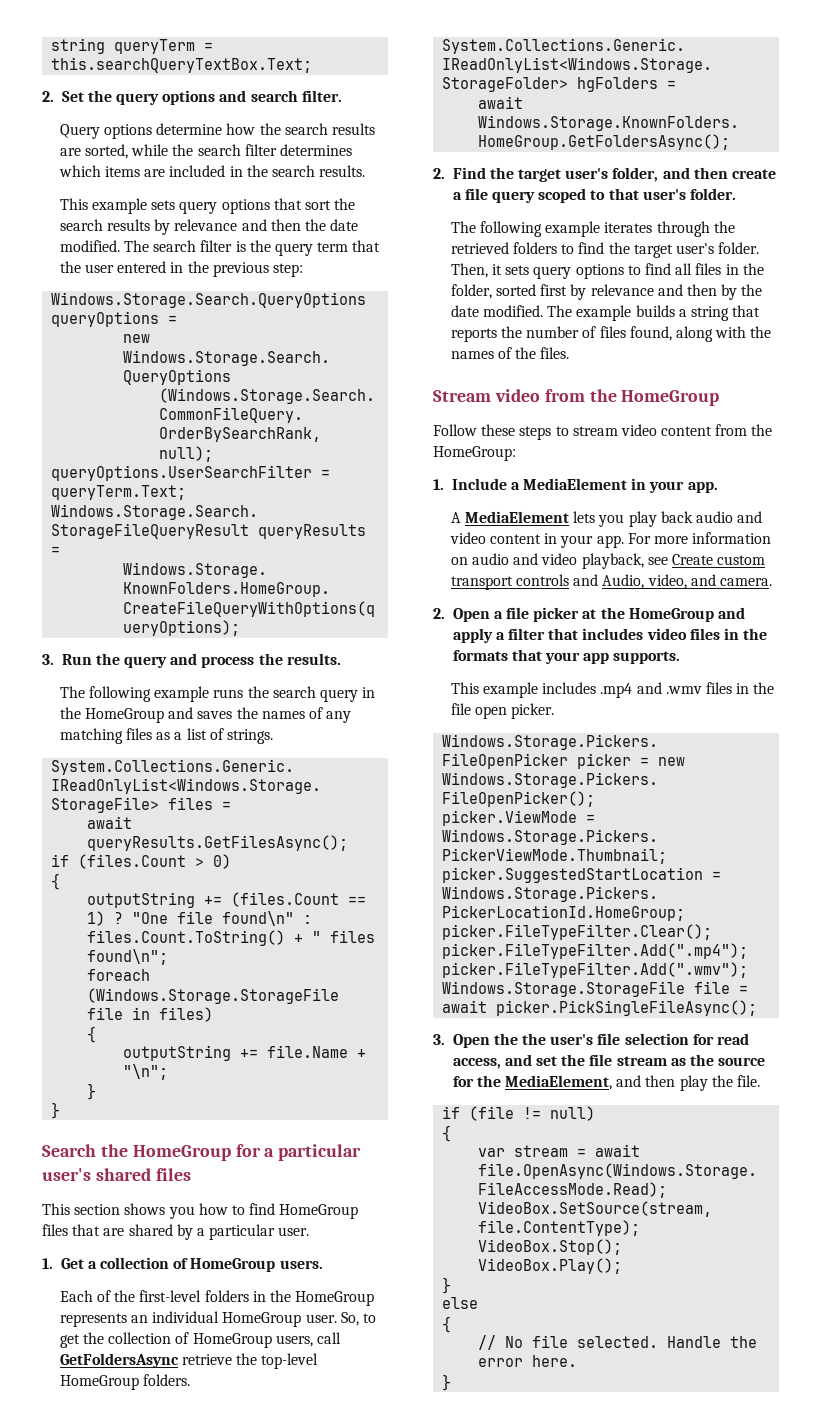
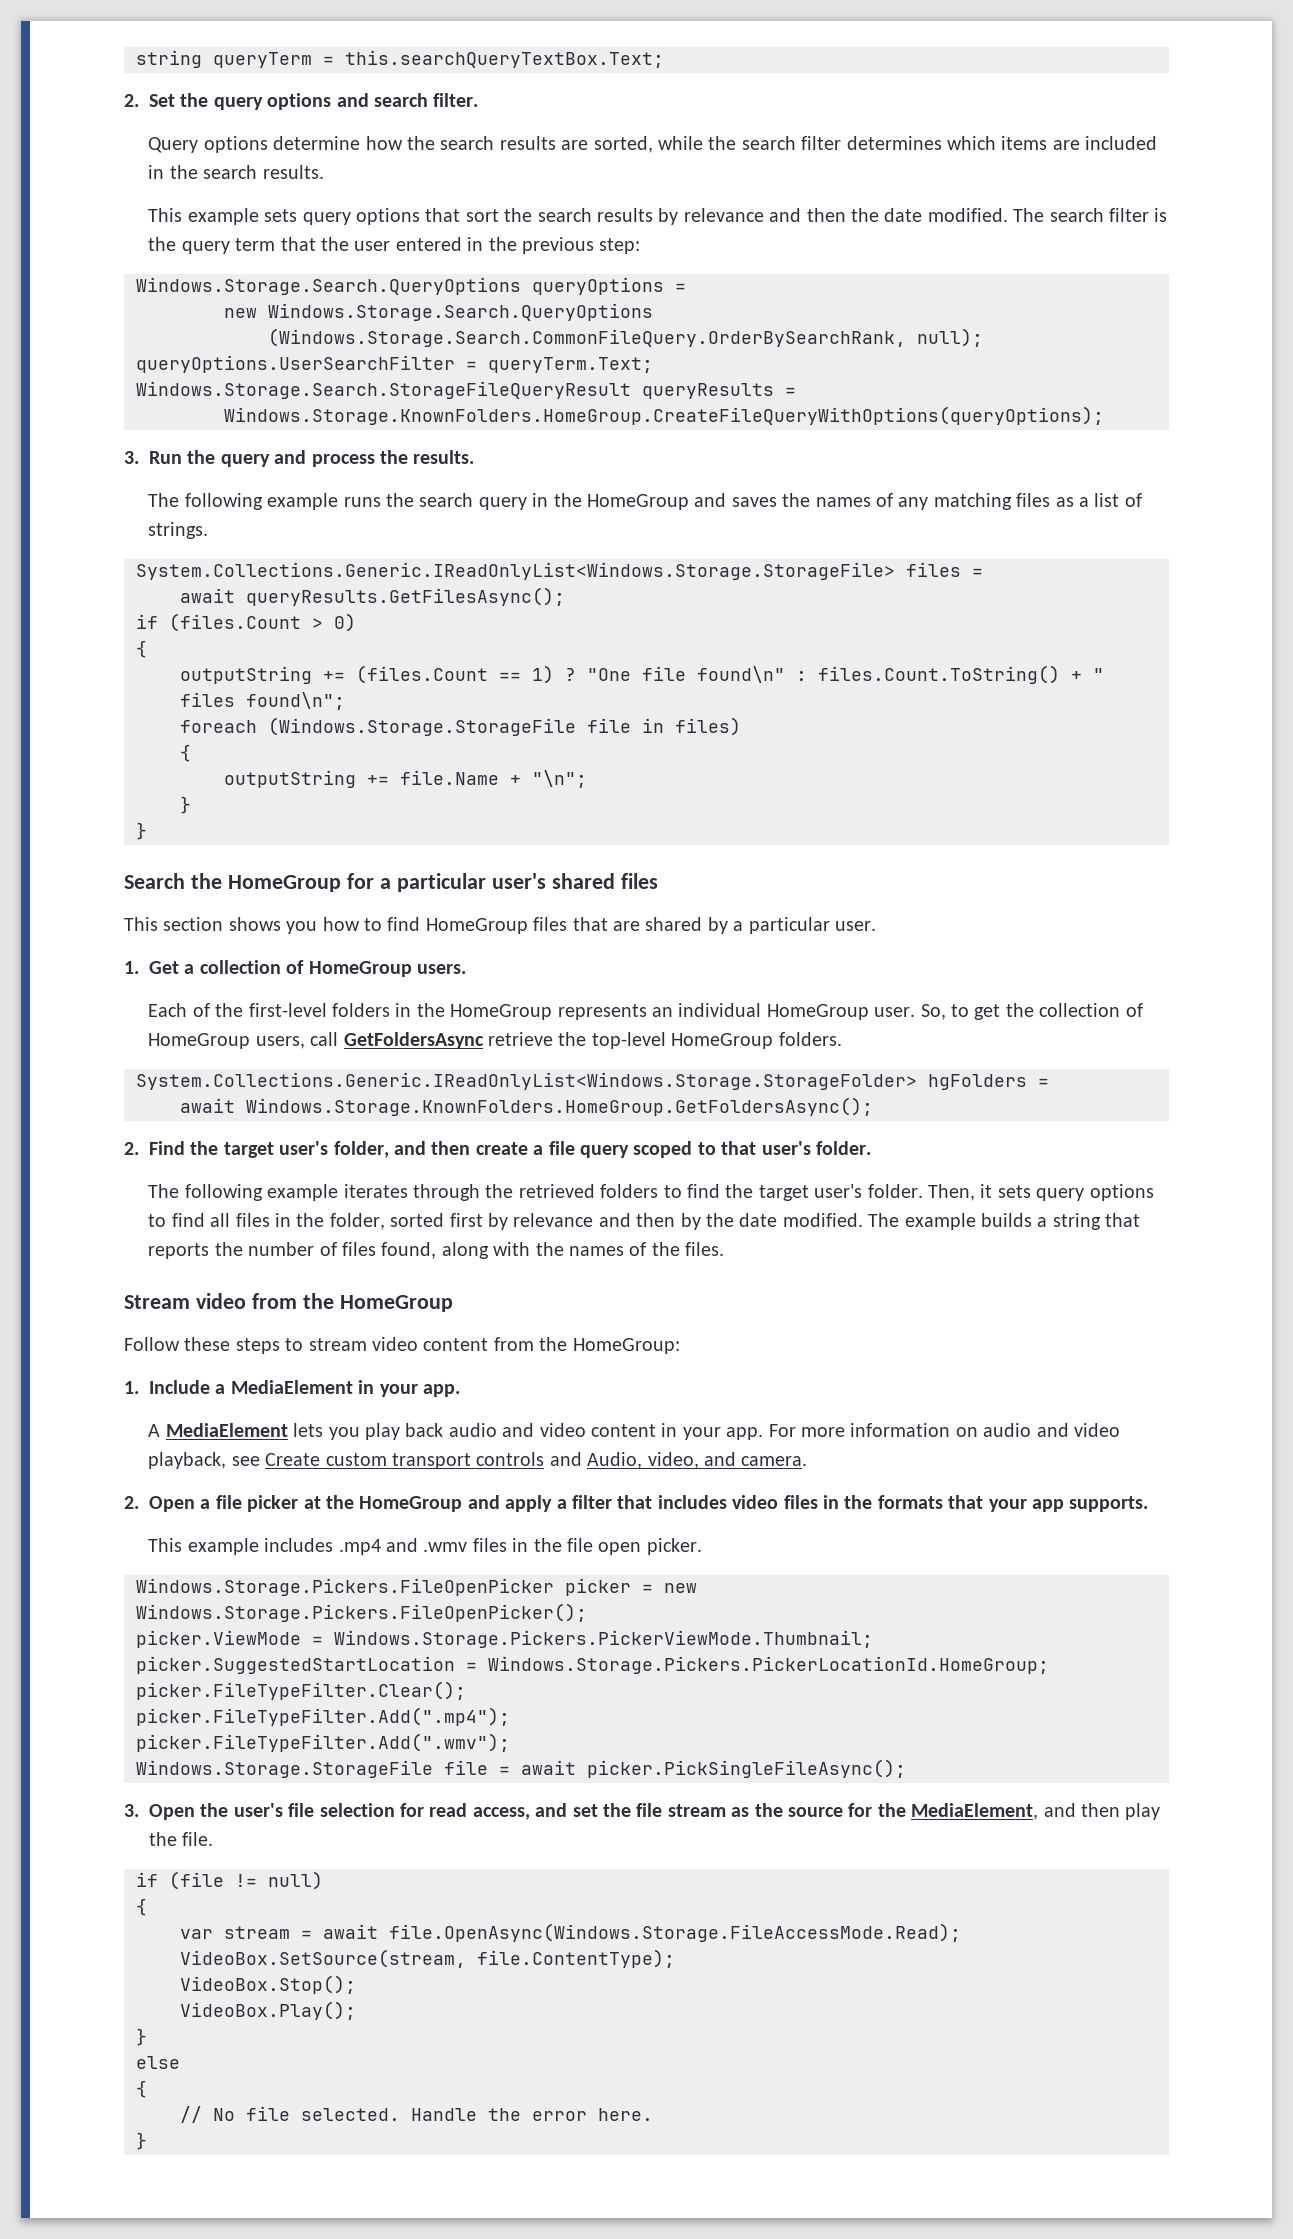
[522,1033,547,1045] the -> (229, 1810) none

